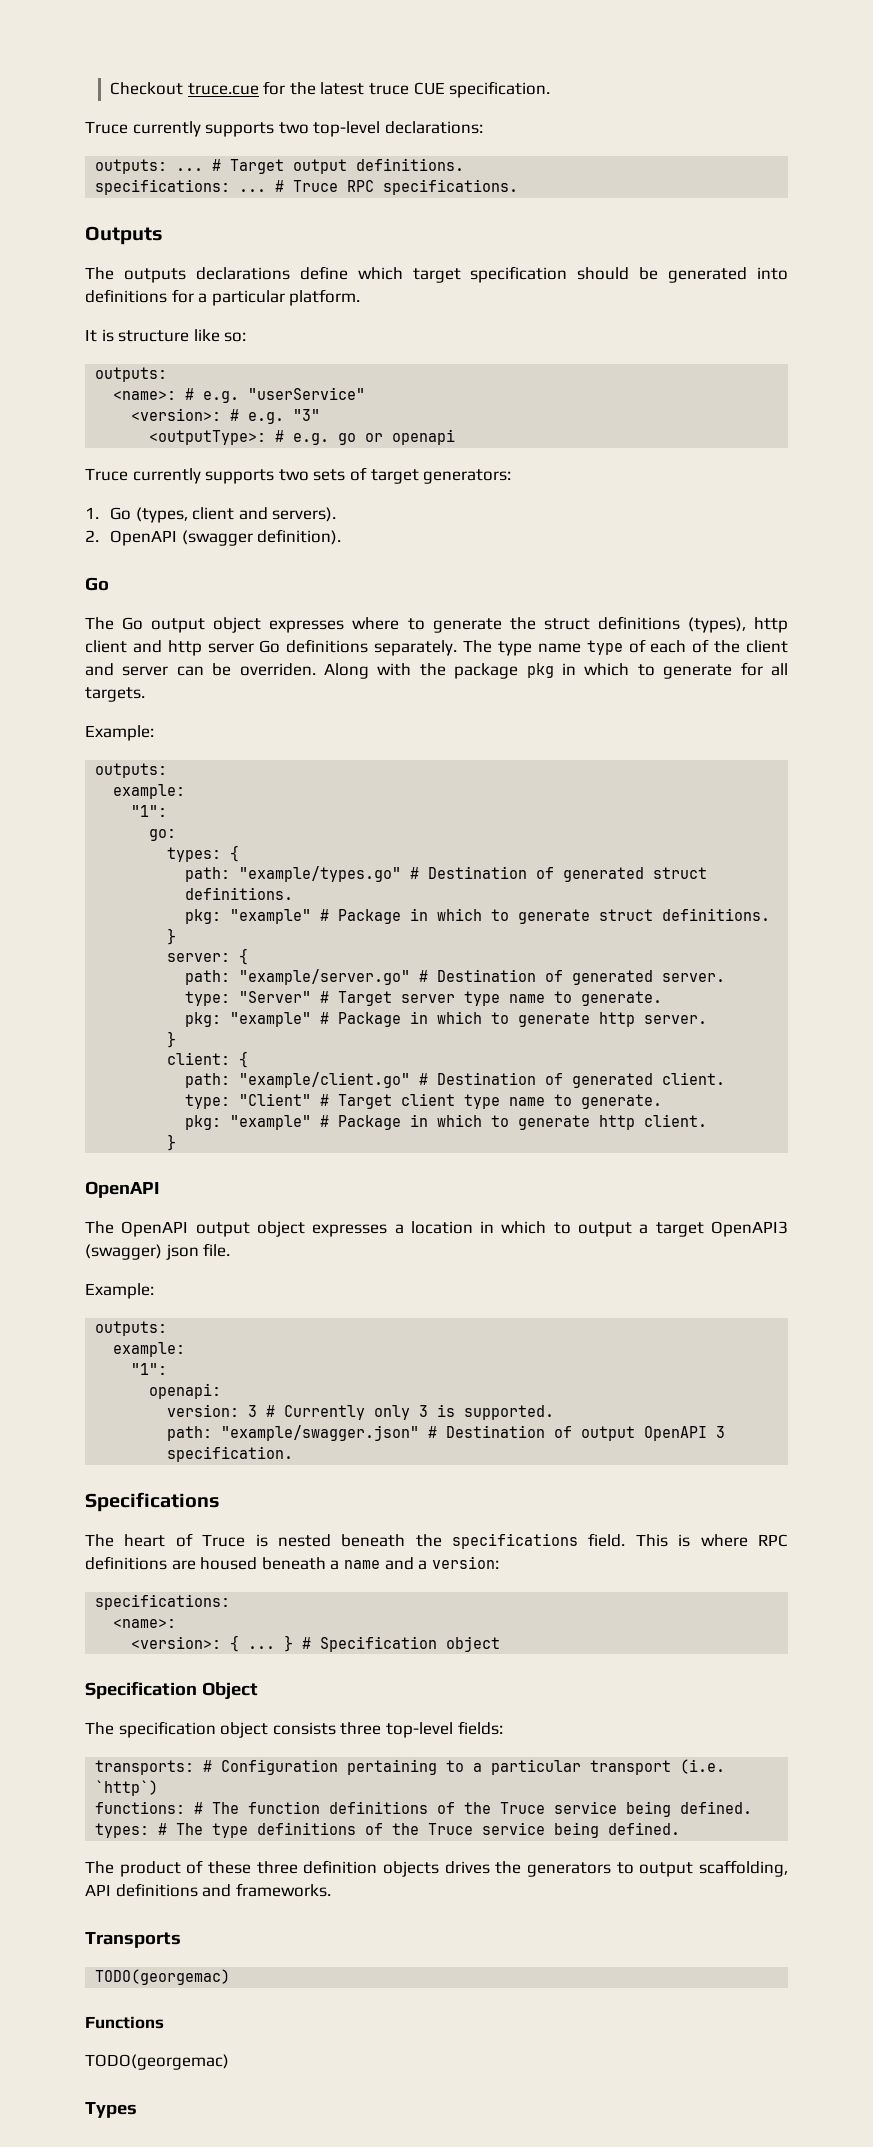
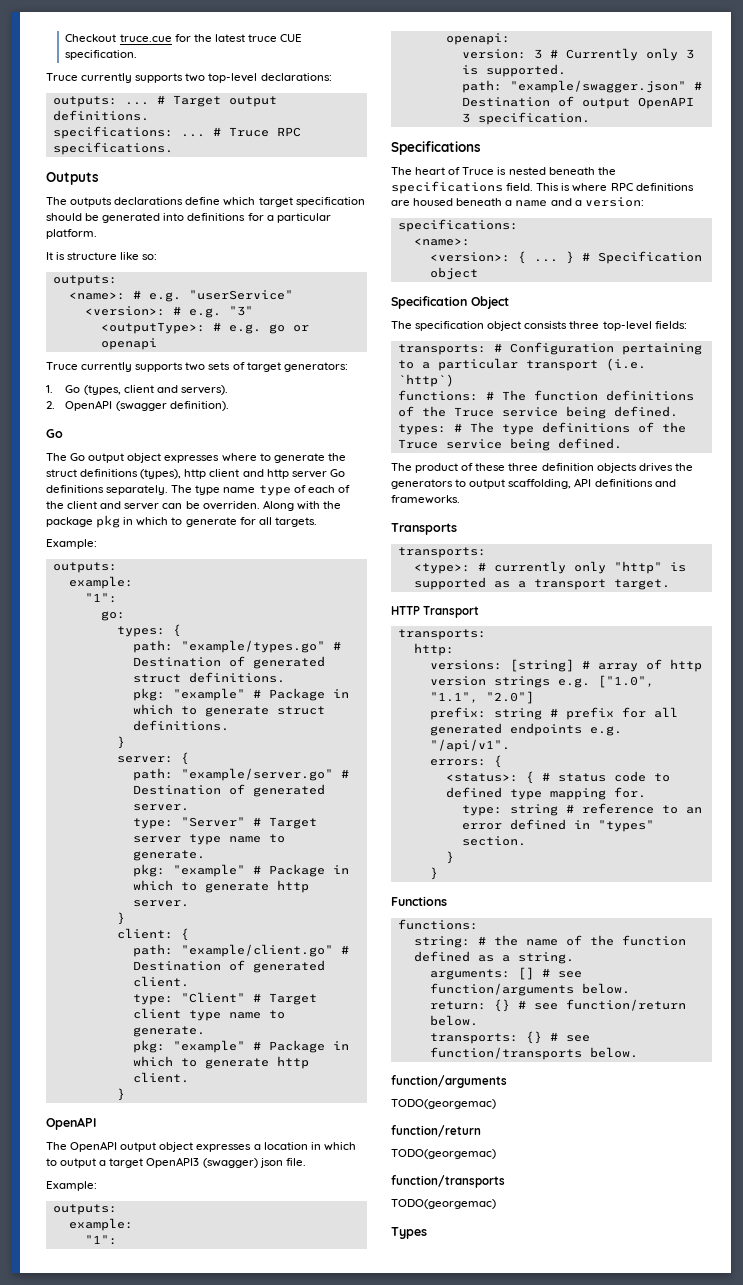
[95,1969,231,1985] [85,2016,164,2029] TODO(georgemac) // Functions -> [397,547,486,558] [413,561,686,574] [413,577,670,590] [391,606,480,618] [397,629,486,640] [413,643,454,656] [429,659,702,672] [429,675,654,688] [429,691,534,704] [429,707,678,720] [429,723,622,736] [429,739,510,752] [429,755,502,768] [445,771,670,784] [445,787,646,800] [461,803,702,816] [461,819,654,832] [461,836,526,846] [445,851,454,864] [429,867,438,880] [391,896,447,906] [397,919,478,930] [413,935,686,948] [413,951,574,964] [429,967,582,980] [429,983,630,996] [429,999,686,1012] [429,1015,478,1026] [429,1031,590,1044] [429,1047,638,1060] [391,1075,507,1088] [391,1099,496,1109] [391,1125,481,1137] [391,1149,496,1159] [391,1175,505,1188] transports: // <type>: # currently only "http" is supported as a transport target. // HTTP Transport // transports: // http: // versions: [string] # array of http version strings e.g. ["1.0", "1.1", "2.0"] // prefix: string # prefix for all generated endpoints e.g. "/api/v1". // errors: { // <status>: { # status code to defined type mapping for. // type: string # reference to an error defined in "types" section. // } // } // Functions // functions: // string: # the name of the function defined as a string. // arguments: [] # see function/arguments below. // return: {} # see function/return below. // transports: {} # see function/transports below. // function/arguments // TODO(georgemac) // function/return // TODO(georgemac) // function/transports

